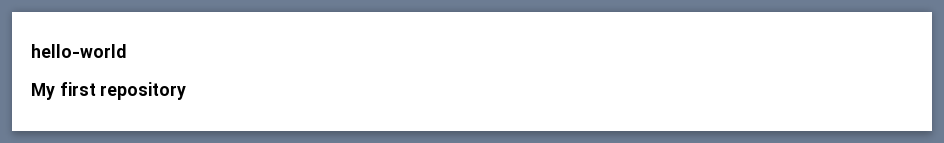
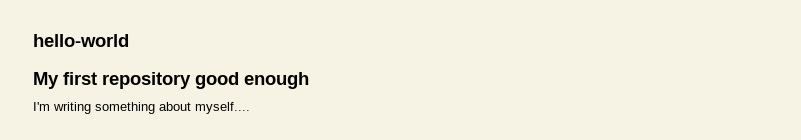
(187, 91) none -> [195,72,309,89] [33,102,250,114] good enough // I'm writing something about myself....

